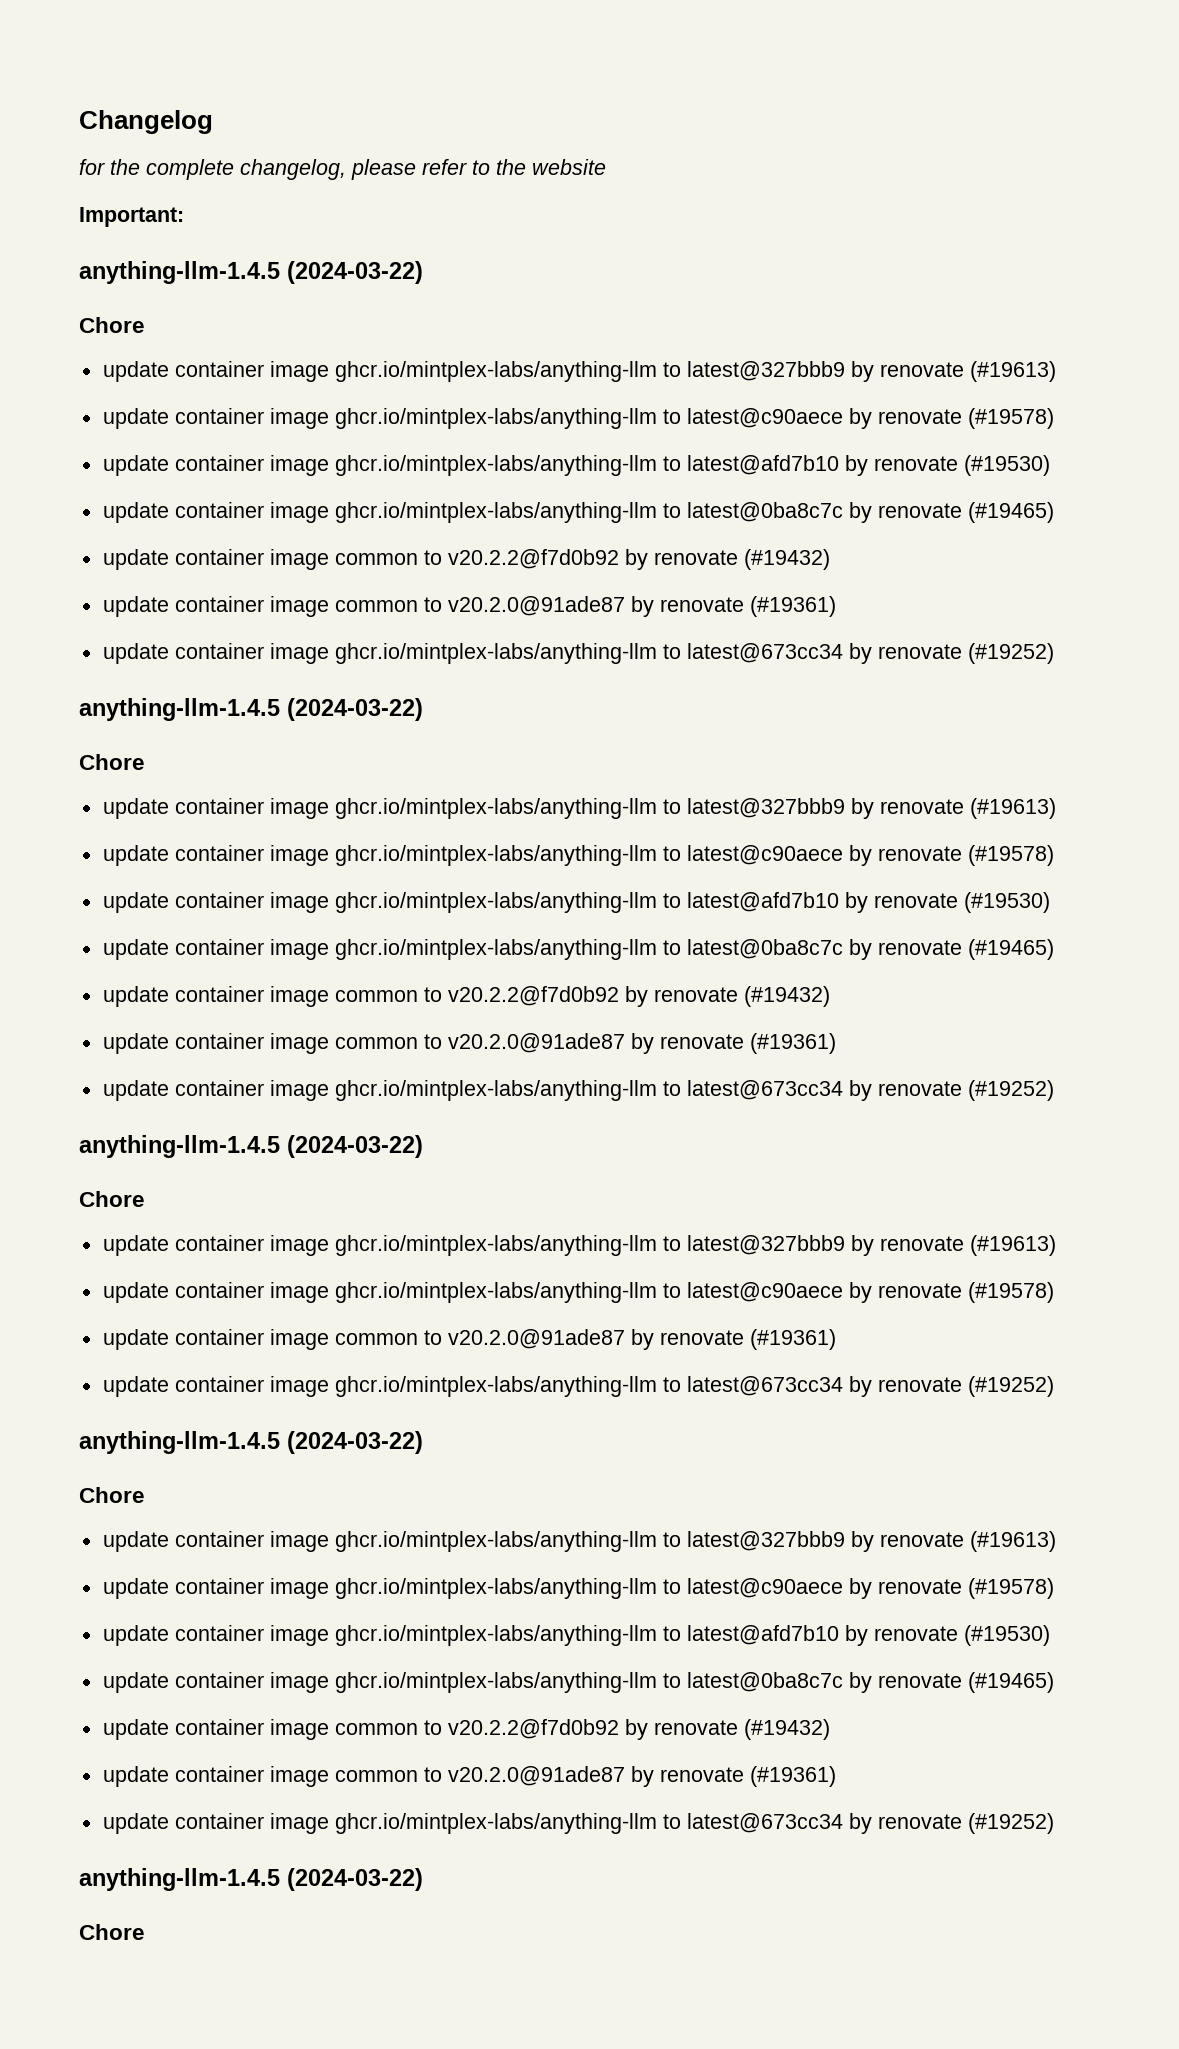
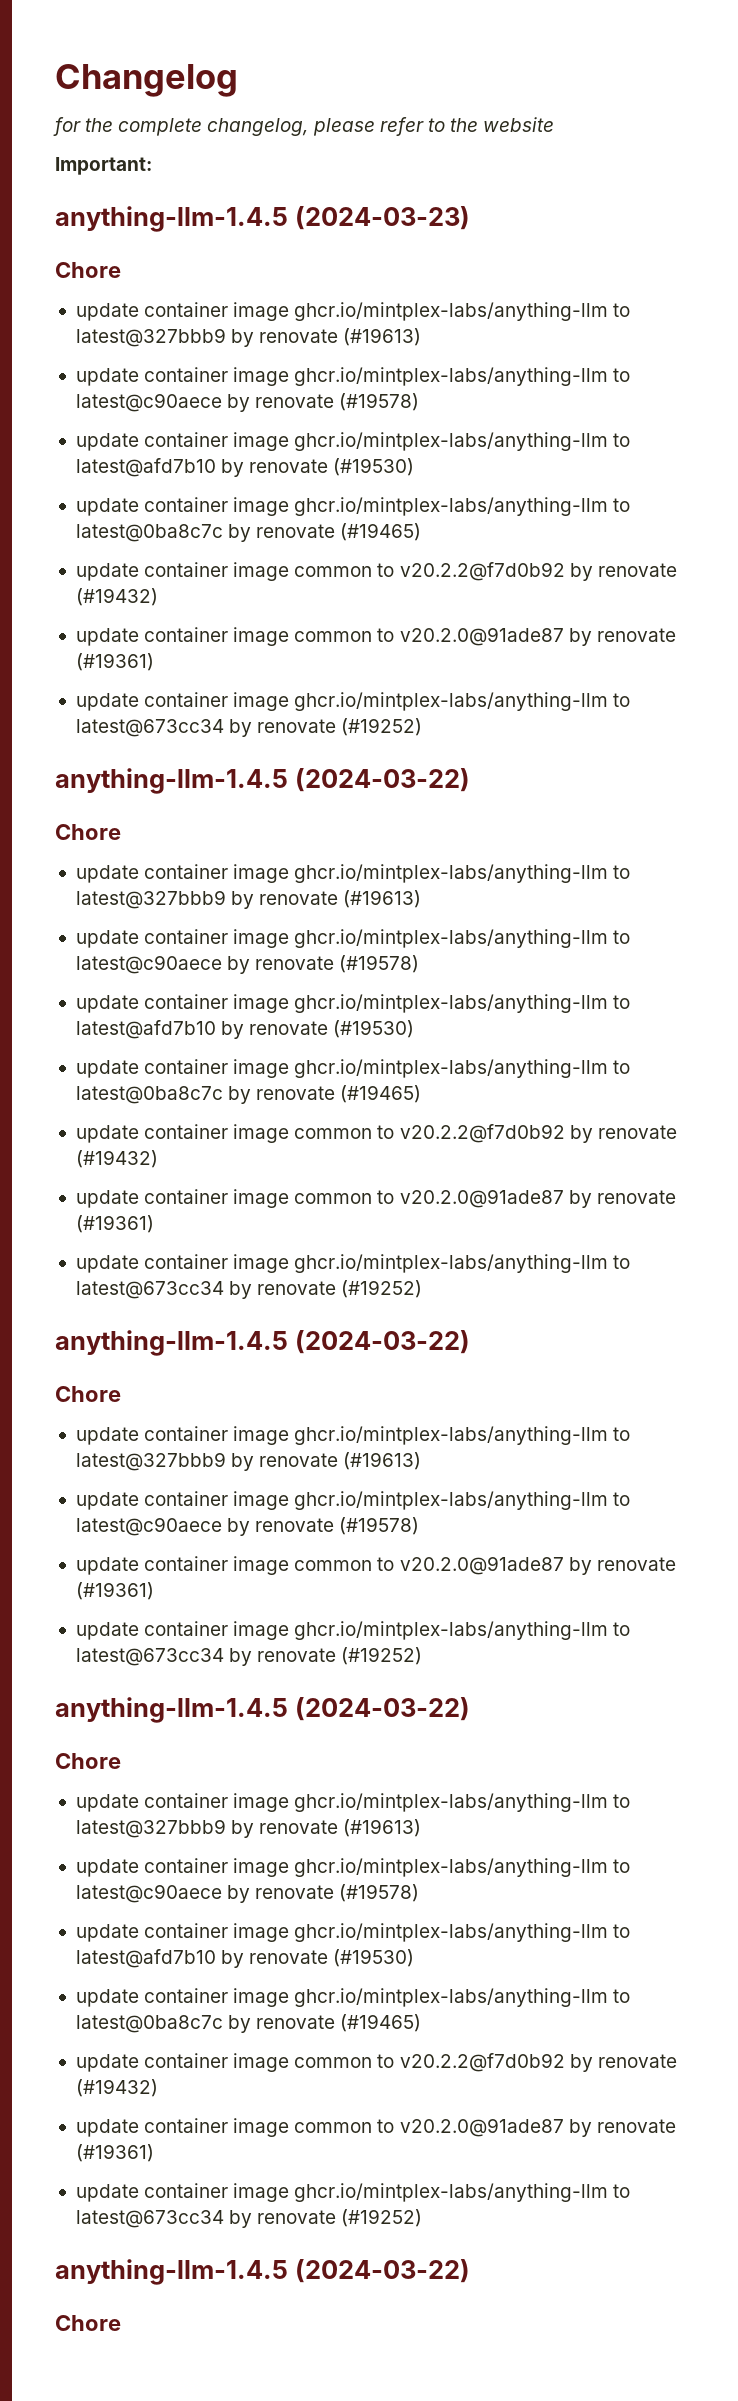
[287,261,423,284] (2024-03-22) -> [294,206,470,230] (2024-03-23)

